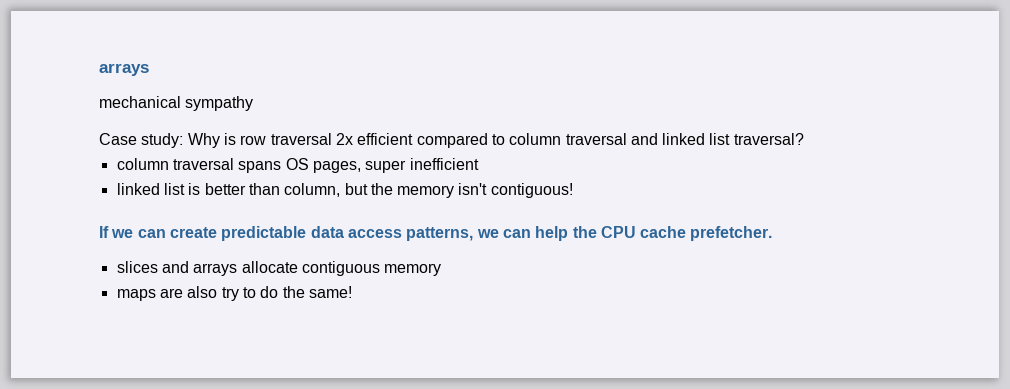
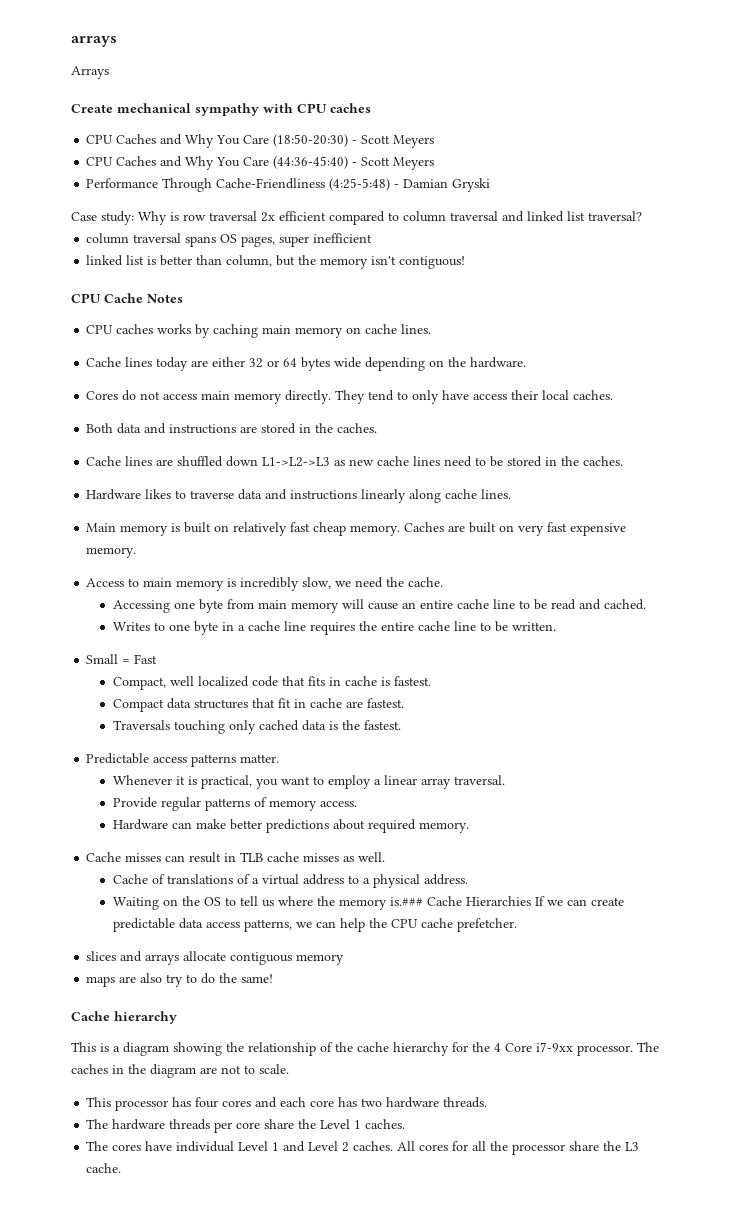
(149, 69) none -> [71,66,109,79] [71,104,113,113] Arrays // Create
(254, 103) none -> [263,103,371,113] [86,134,435,148] [86,156,435,170] [86,178,491,192] with CPU caches // CPU Caches and Why You Care (18:50-20:30) - Scott Meyers // CPU Caches and Why You Care (44:36-45:40) - Scott Meyers // Performance Through Cache-Friendliness (4:25-5:48) - Damian Gryski
(573, 190) none -> [71,293,183,303] [86,324,432,338] [86,357,527,371] [86,390,614,404] [86,423,378,434] [86,456,624,467] [86,489,512,503] [86,522,627,536] [86,547,137,558] [86,577,444,591] [112,599,646,613] [112,621,556,635] [86,654,158,664] [112,676,431,690] [112,698,404,712] [112,720,401,734] [86,753,280,767] [112,775,505,789] [112,797,357,811] [112,819,469,833] [86,852,386,863] [112,874,468,888] [112,896,531,910] CPU Cache Notes // CPU caches works by caching main memory on cache lines. // Cache lines today are either 32 or 64 bytes wide depending on the hardware. // Cores do not access main memory directly. They tend to only have access their local caches. // Both data and instructions are stored in the caches. // Cache lines are shuffled down L1->L2->L3 as new cache lines need to be stored in the caches. // Hardware likes to traverse data and instructions linearly along cache lines. // Main memory is built on relatively fast cheap memory. Caches are built on very fast expensive memory. // Access to main memory is incredibly slow, we need the cache. // Accessing one byte from main memory will cause an entire cache line to be read and cached. // Writes to one byte in a cache line requires the entire cache line to be written. // Small = Fast // Compact, well localized code that fits in cache is fastest. // Compact data structures that fit in cache are fastest. // Traversals touching only cached data is the fastest. // Predictable access patterns matter. // Whenever it is practical, you want to employ a linear array traversal. // Provide regular patterns of memory access. // Hardware can make better predictions about required memory. // Cache misses can result in TLB cache misses as well. // Cache of translations of a virtual address to a physical address. // Waiting on the OS to tell us where the memory is.### Cache Hierarchies
(352, 292) none -> [71,1011,177,1024] [71,1042,659,1056] [71,1064,289,1078] [86,1097,488,1111] [86,1119,406,1133] [86,1141,640,1155] [86,1163,122,1173] // Cache hierarchy // This is a diagram showing the relationship of the cache hierarchy for the 4 Core i7-9xx processor. The caches in the diagram are not to scale. // This processor has four cores and each core has two hardware threads. // The hardware threads per core share the Level 1 caches. // The cores have individual Level 1 and Level 2 caches. All cores for all the processor share the L3 cache.

